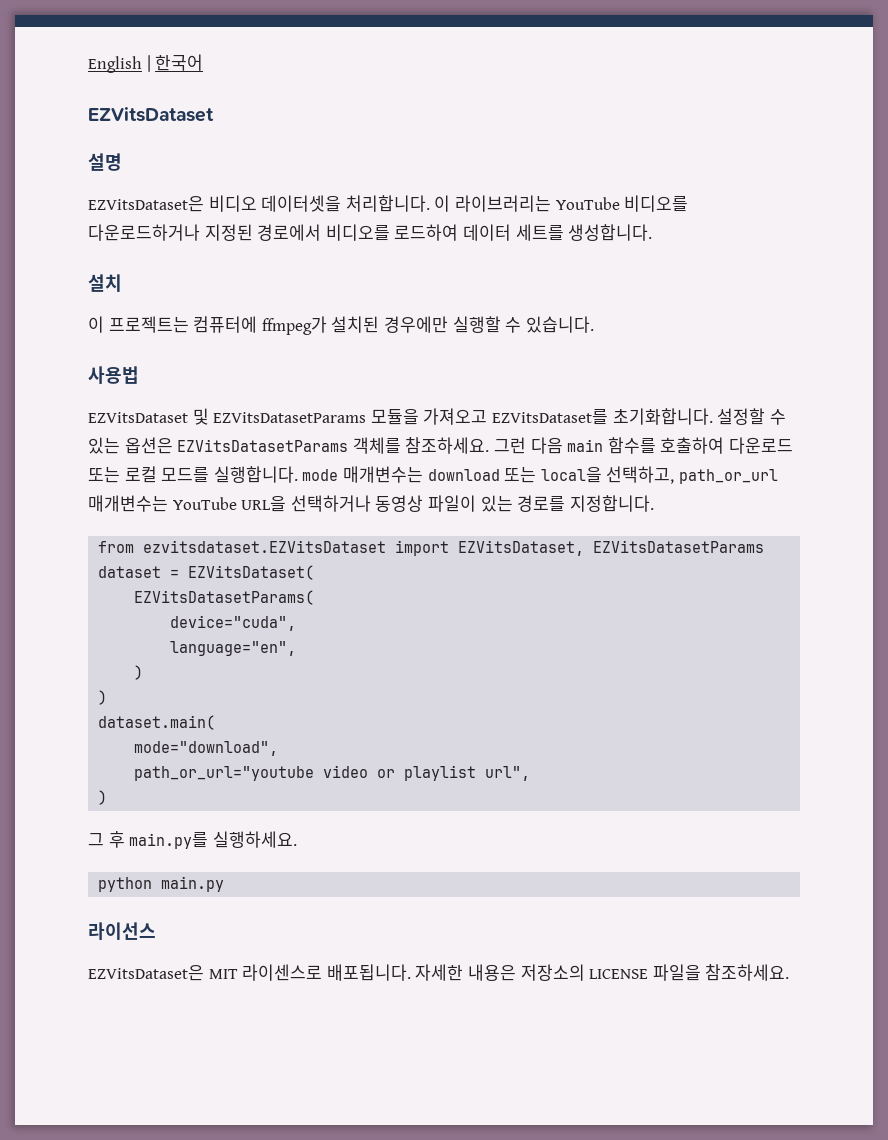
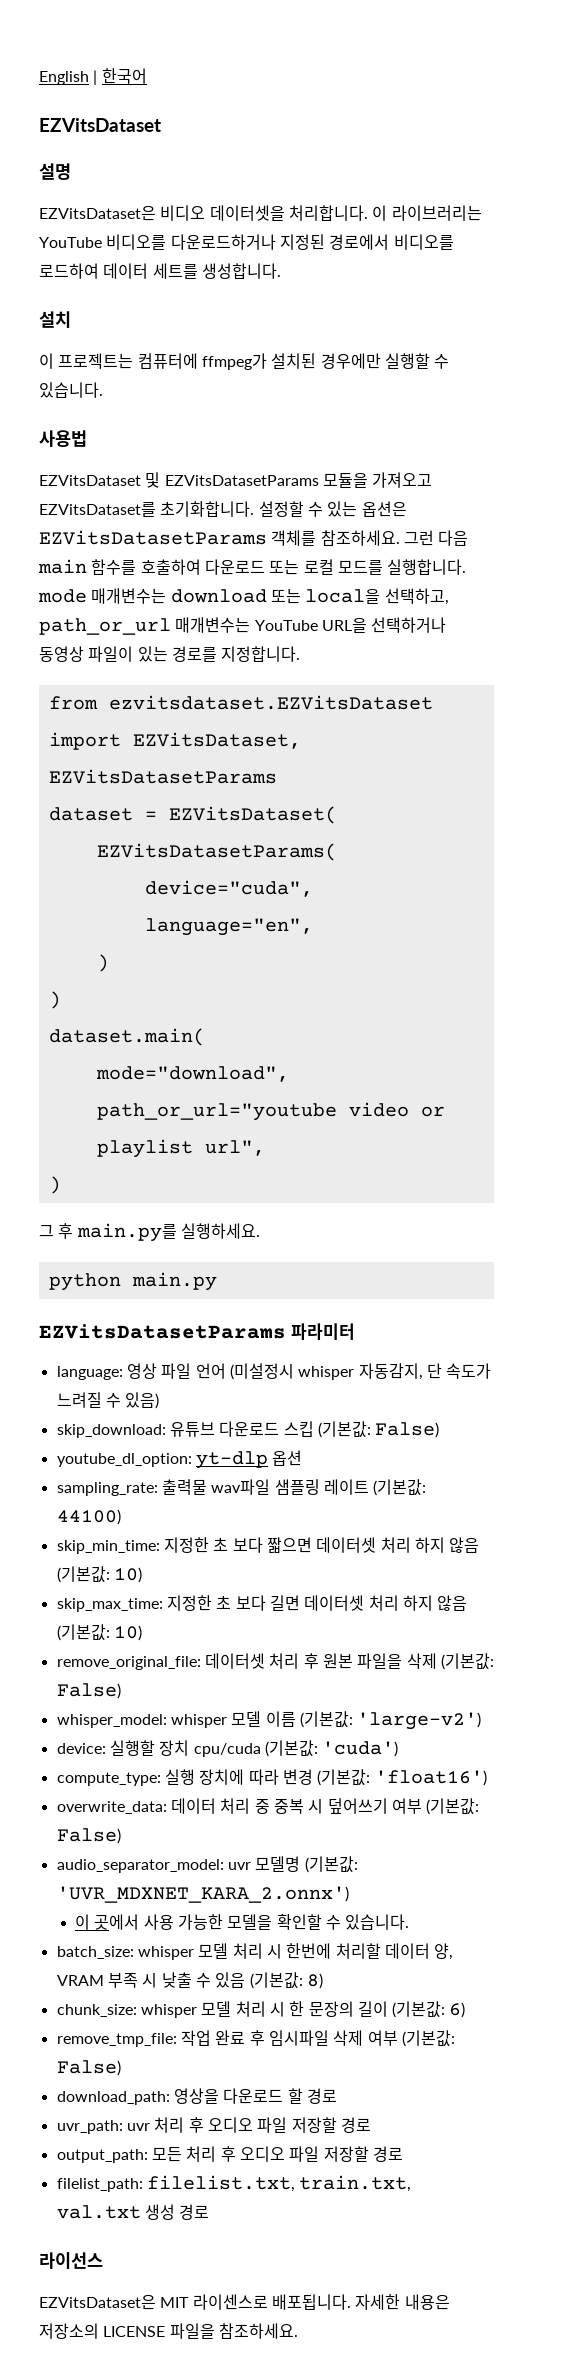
(225, 884) none -> [39,1323,355,1340] [56,1363,492,1380] [56,1392,160,1409] [56,1421,440,1438] [56,1450,303,1469] [56,1479,427,1496] [56,1509,121,1525] [56,1537,480,1554] [56,1566,142,1583] [56,1595,468,1612] [56,1624,142,1641] [56,1653,494,1670] [56,1683,121,1699] [56,1711,482,1730] [56,1740,399,1757] [56,1769,487,1786] [56,1798,480,1815] [56,1828,121,1844] [56,1856,358,1873] [56,1886,349,1903] [75,1914,410,1930] [56,1943,454,1960] [56,1972,323,1989] [56,2001,466,2018] [56,2030,455,2047] [56,2060,121,2076] [56,2088,337,2105] [56,2117,371,2134] [56,2146,403,2163] [56,2175,412,2192] [56,2204,210,2220] // EZVitsDatasetParams 파라미터 // language: 영상 파일 언어 (미설정시 whisper 자동감지, 단 속도가 느려질 수 있음) // skip_download: 유튜브 다운로드 스킵 (기본값: False) // youtube_dl_option: yt-dlp 옵션 // sampling_rate: 출력물 wav파일 샘플링 레이트 (기본값: 44100) // skip_min_time: 지정한 초 보다 짧으면 데이터셋 처리 하지 않음 (기본값: 10) // skip_max_time: 지정한 초 보다 길면 데이터셋 처리 하지 않음 (기본값: 10) // remove_original_file: 데이터셋 처리 후 원본 파일을 삭제 (기본값: False) // whisper_model: whisper 모델 이름 (기본값: 'large-v2') // device: 실행할 장치 cpu/cuda (기본값: 'cuda') // compute_type: 실행 장치에 따라 변경 (기본값: 'float16') // overwrite_data: 데이터 처리 중 중복 시 덮어쓰기 여부 (기본값: False) // audio_separator_model: uvr 모델명 (기본값: 'UVR_MDXNET_KARA_2.onnx') // 이 곳에서 사용 가능한 모델을 확인할 수 있습니다. // batch_size: whisper 모델 처리 시 한번에 처리할 데이터 양, VRAM 부족 시 낮출 수 있음 (기본값: 8) // chunk_size: whisper 모델 처리 시 한 문장의 길이 (기본값: 6) // remove_tmp_file: 작업 완료 후 임시파일 삭제 여부 (기본값: False) // download_path: 영상을 다운로드 할 경로 // uvr_path: uvr 처리 후 오디오 파일 저장할 경로 // output_path: 모든 처리 후 오디오 파일 저장할 경로 // filelist_path: filelist.txt, train.txt, val.txt 생성 경로

